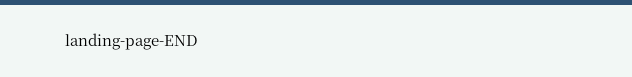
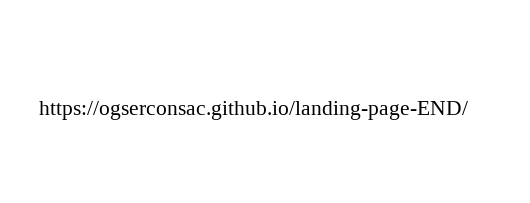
[65,33,198,50] landing-page-END -> [39,101,468,120] https://ogserconsac.github.io/landing-page-END/

